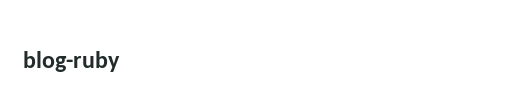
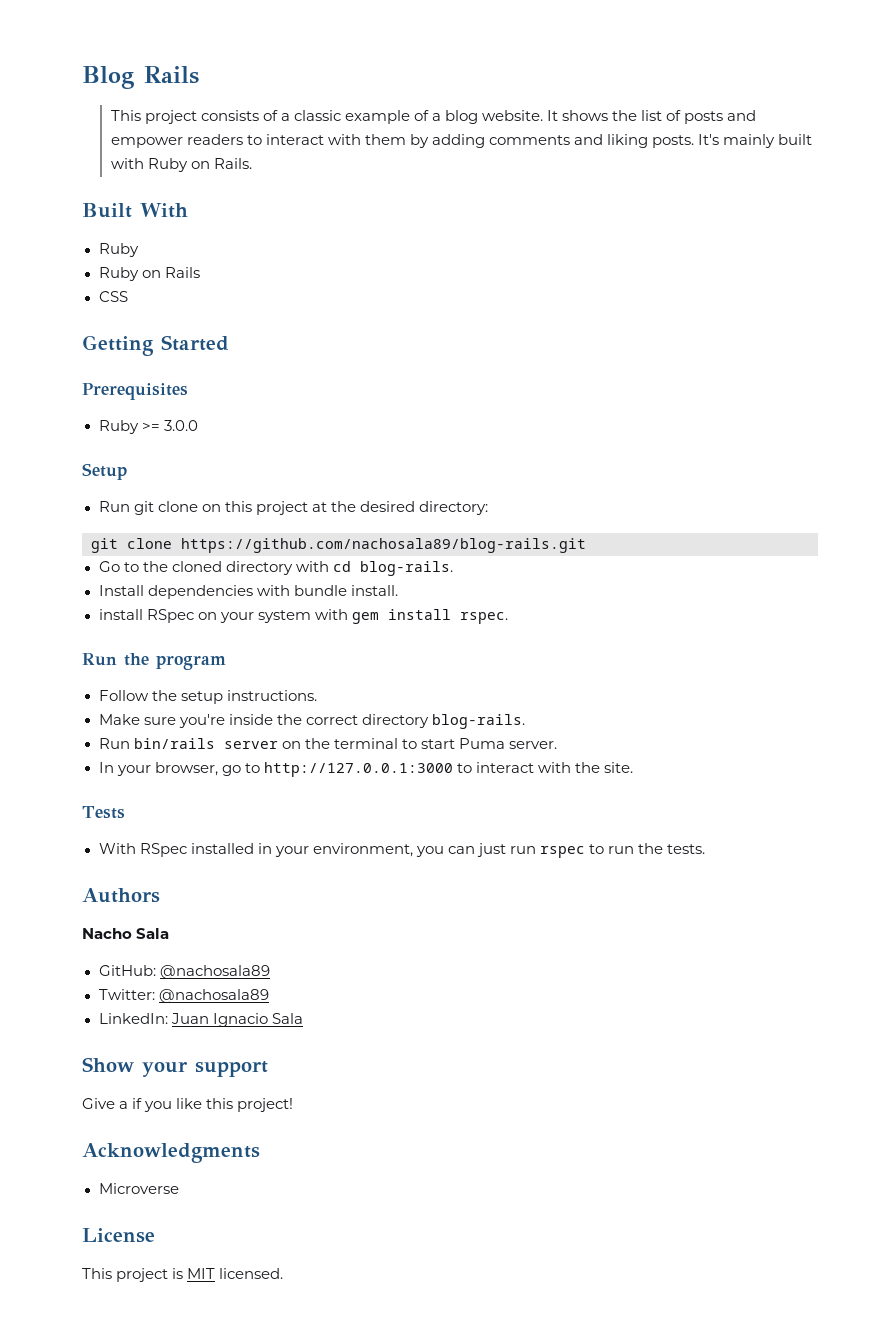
[23,51,120,72] blog-ruby -> [82,66,199,89] [110,110,757,124] [110,134,813,148] [110,158,252,172] [82,203,188,218] [98,243,139,257] [98,267,200,281] [98,291,128,302] [82,335,229,356] [82,383,188,400] [98,420,198,434] [82,463,127,480] [98,501,488,515] [91,538,586,553] [98,561,453,576] [98,585,398,599] [98,609,508,624] [82,653,226,670] [98,690,317,704] [98,714,525,729] [98,738,557,749] [98,762,633,777] [82,806,125,819] [98,843,706,858] [82,888,160,903] [82,928,170,939] [98,965,270,979] [98,989,269,1003] [98,1013,303,1027] [82,1057,268,1077] [82,1098,294,1112] [82,1143,260,1163] [98,1183,179,1194] [82,1228,155,1243] [82,1268,284,1282] Blog Rails // This project consists of a classic example of a blog website. It shows the list of posts and empower readers to interact with them by adding comments and liking posts. It's mainly built with Ruby on Rails. // Built With // Ruby // Ruby on Rails // CSS // Getting Started // Prerequisites // Ruby >= 3.0.0 // Setup // Run git clone on this project at the desired directory: // git clone https://github.com/nachosala89/blog-rails.git // Go to the cloned directory with cd blog-rails. // Install dependencies with bundle install. // install RSpec on your system with gem install rspec. // Run the program // Follow the setup instructions. // Make sure you're inside the correct directory blog-rails. // Run bin/rails server on the terminal to start Puma server. // In your browser, go to http://127.0.0.1:3000 to interact with the site. // Tests // With RSpec installed in your environment, you can just run rspec to run the tests. // Authors // Nacho Sala // GitHub: @nachosala89 // Twitter: @nachosala89 // LinkedIn: Juan Ignacio Sala // Show your support // Give a if you like this project! // Acknowledgments // Microverse // License // This project is MIT licensed.

